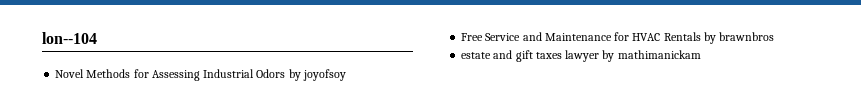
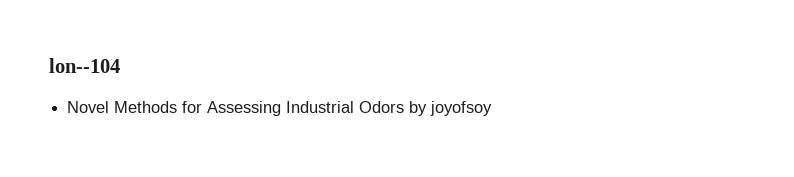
[461,32,775,44] [461,50,701,62] // Free Service and Maintenance for HVAC Rentals by brawnbros // estate and gift taxes lawyer by mathimanickam -> (493, 108) none

